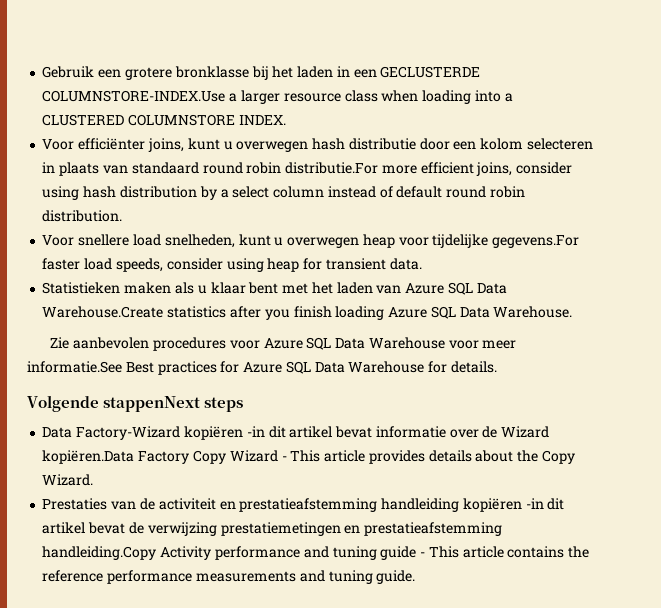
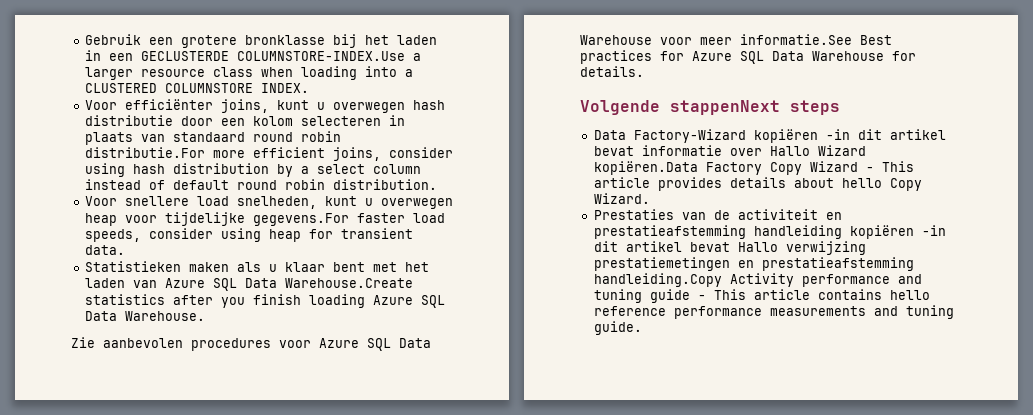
[482,426,498,438] de -> [769,146,810,156] Hallo
[517,450,539,462] the -> [841,178,882,188] hello
[128,522,144,534] de -> [737,242,778,252] Hallo
[568,546,590,558] the -> [889,290,930,300] hello

